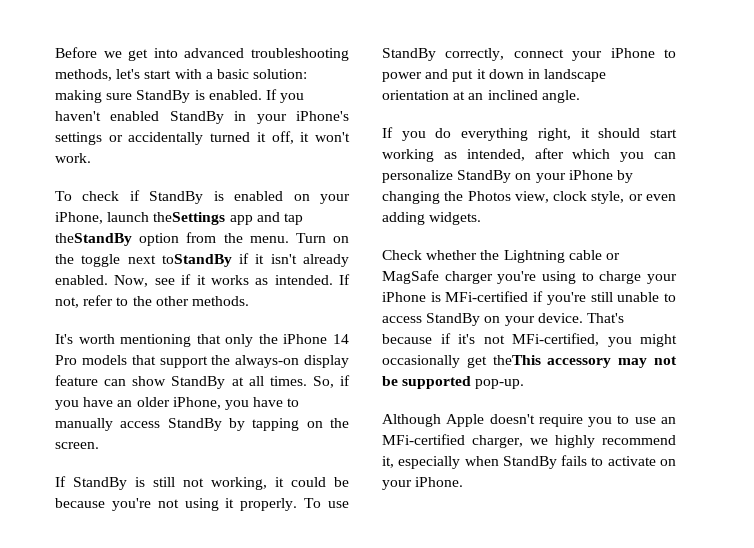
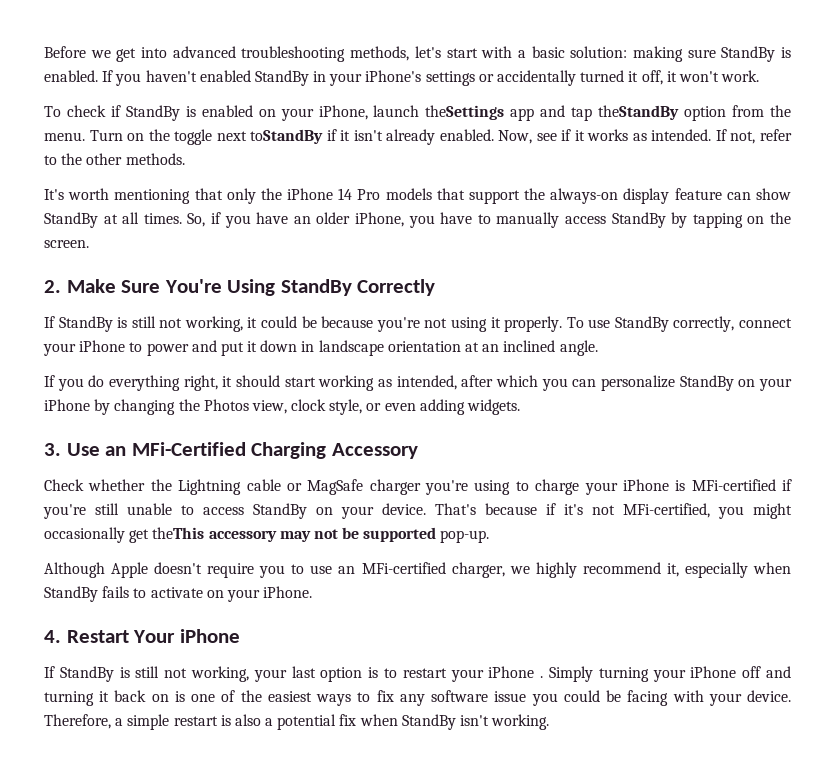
(99, 445) none -> [44,279,436,296] // 2. Make Sure You're Using StandBy Correctly
(482, 218) none -> [44,442,418,459] // 3. Use an MFi-Certified Charging Accessory
(464, 482) none -> [44,629,240,643] [44,666,791,682] [44,690,791,706] [44,714,550,730] // 4. Restart Your iPhone // If StandBy is still not working, your last option is to restart your iPhone . Simply turning your iPhone off and turning it back on is one of the easiest ways to fix any software issue you could be facing with your device. Therefore, a simple restart is also a potential fix when StandBy isn't working.

